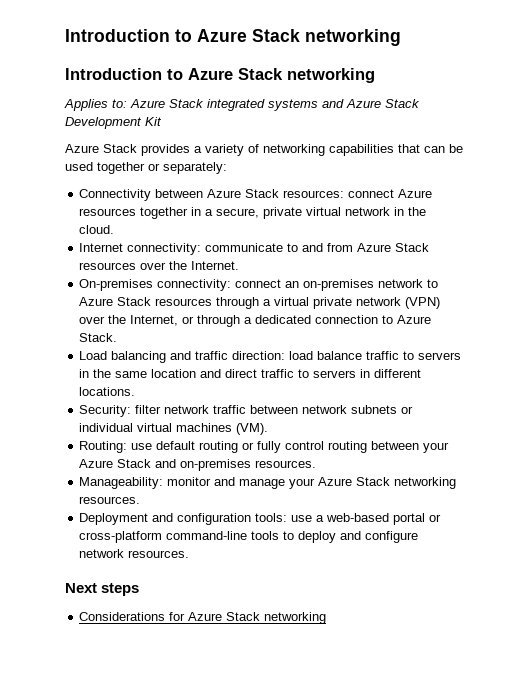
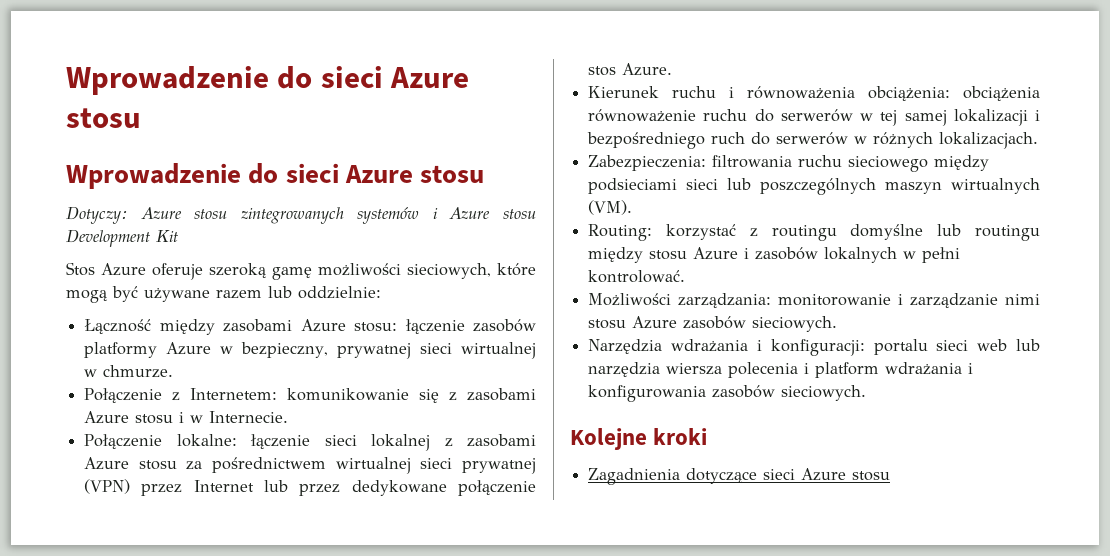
[65,29,401,46] [65,68,375,83] [64,99,420,111] [65,117,162,129] [65,144,463,156] [65,162,227,174] [79,189,433,201] [79,207,427,219] [79,225,115,234] [79,243,430,255] [79,261,240,270] [79,279,439,291] [79,297,441,309] [79,315,432,327] [79,333,118,342] [79,351,462,363] [79,369,422,378] [79,387,136,396] [79,405,414,417] [79,423,269,435] [79,441,450,453] [79,459,317,471] [79,477,457,489] [79,496,141,504] [79,513,442,525] [79,531,419,543] [79,549,190,558] [65,583,140,596] [79,612,327,624] Introduction to Azure Stack networking // Introduction to Azure Stack networking // Applies to: Azure Stack integrated systems and Azure Stack Development Kit // Azure Stack provides a variety of networking capabilities that can be used together or separately: // Connectivity between Azure Stack resources: connect Azure resources together in a secure, private virtual network in the cloud. // Internet connectivity: communicate to and from Azure Stack resources over the Internet. // On-premises connectivity: connect an on-premises network to Azure Stack resources through a virtual private network (VPN) over the Internet, or through a dedicated connection to Azure Stack. // Load balancing and traffic direction: load balance traffic to servers in the same location and direct traffic to servers in different locations. // Security: filter network traffic between network subnets or individual virtual machines (VM). // Routing: use default routing or fully control routing between your Azure Stack and on-premises resources. // Manageability: monitor and manage your Azure Stack networking resources. // Deployment and configuration tools: use a web-based portal or cross-platform command-line tools to deploy and configure network resources. // Next steps // Considerations for Azure Stack networking -> [66,66,470,95] [66,108,141,128] [66,163,485,189] [66,206,536,224] [66,229,178,247] [66,262,536,280] [66,286,381,303] [84,319,536,335] [84,342,536,359] [84,365,174,378] [84,388,537,403] [84,411,289,424] [84,434,536,451] [84,457,536,474] [84,479,536,496] [588,63,673,76] [588,86,1040,101] [588,109,1040,126] [587,132,1039,149] [588,155,990,172] [588,178,1040,195] [588,200,633,215] [588,224,1040,241] [588,247,961,263] [588,270,686,283] [588,293,1040,308] [588,316,838,332] [588,339,1040,356] [588,362,974,378] [588,385,867,402] [570,428,708,450] [588,468,891,485] Wprowadzenie do sieci Azure stosu // Wprowadzenie do sieci Azure stosu // Dotyczy: Azure stosu zintegrowanych systemów i Azure stosu Development Kit // Stos Azure oferuje szeroką gamę możliwości sieciowych, które mogą być używane razem lub oddzielnie: // Łączność między zasobami Azure stosu: łączenie zasobów platformy Azure w bezpieczny, prywatnej sieci wirtualnej w chmurze. // Połączenie z Internetem: komunikowanie się z zasobami Azure stosu i w Internecie. // Połączenie lokalne: łączenie sieci lokalnej z zasobami Azure stosu za pośrednictwem wirtualnej sieci prywatnej (VPN) przez Internet lub przez dedykowane połączenie stos Azure. // Kierunek ruchu i równoważenia obciążenia: obciążenia równoważenie ruchu do serwerów w tej samej lokalizacji i bezpośredniego ruch do serwerów w różnych lokalizacjach. // Zabezpieczenia: filtrowania ruchu sieciowego między podsieciami sieci lub poszczególnych maszyn wirtualnych (VM). // Routing: korzystać z routingu domyślne lub routingu między stosu Azure i zasobów lokalnych w pełni kontrolować. // Możliwości zarządzania: monitorowanie i zarządzanie nimi stosu Azure zasobów sieciowych. // Narzędzia wdrażania i konfiguracji: portalu sieci web lub narzędzia wiersza polecenia i platform wdrażania i konfigurowania zasobów sieciowych. // Kolejne kroki // Zagadnienia dotyczące sieci Azure stosu

